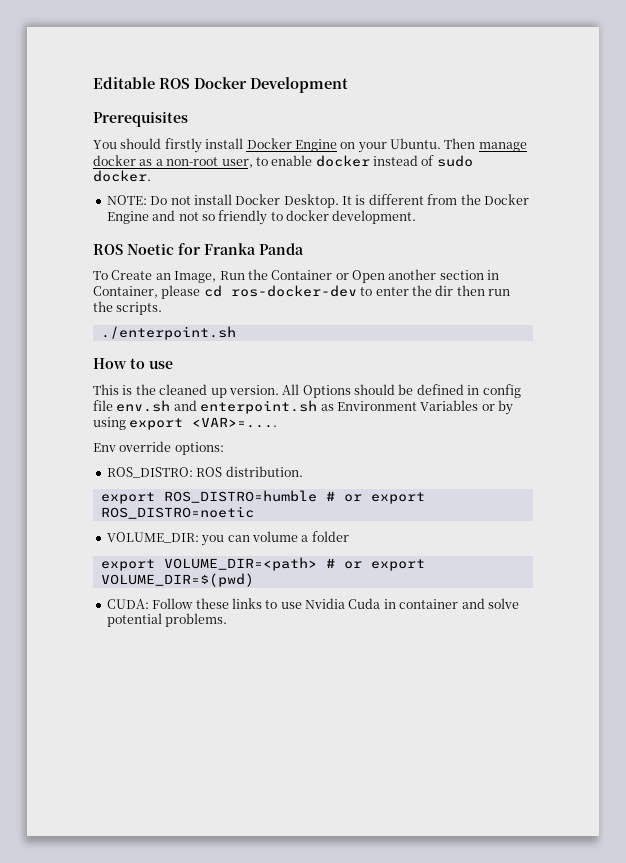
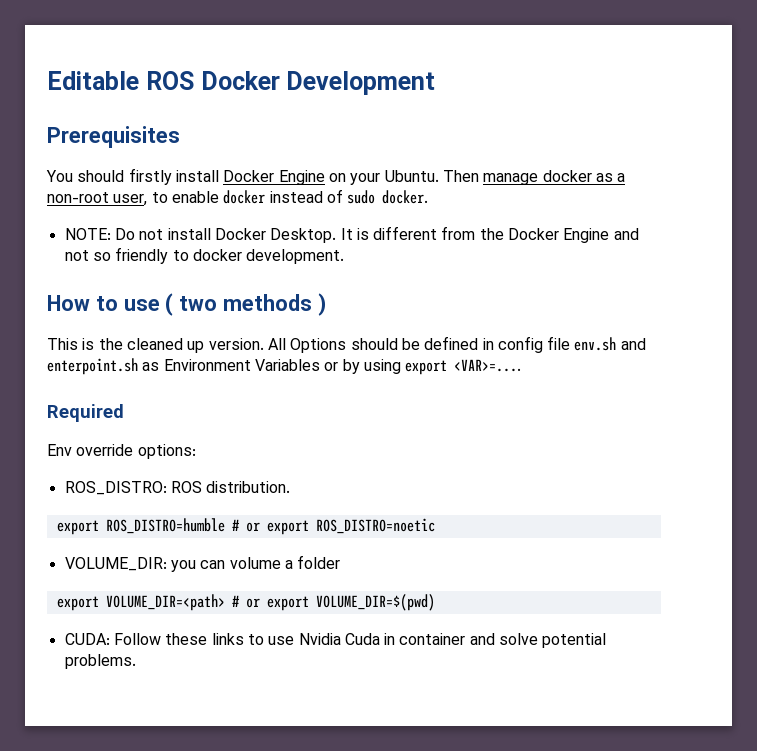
[93,243,304,255] [93,269,500,283] [93,285,510,299] [93,301,163,315] [100,326,236,340] // ROS Noetic for Franka Panda // To Create an Image, Run the Container or Open another section in Container, please cd ros-docker-dev to enter the dir then run the scripts. // ./enterpoint.sh -> (345, 256) none
(173, 364) none -> [165,293,326,316] ( two methods )
(278, 422) none -> [47,404,124,422] // Required

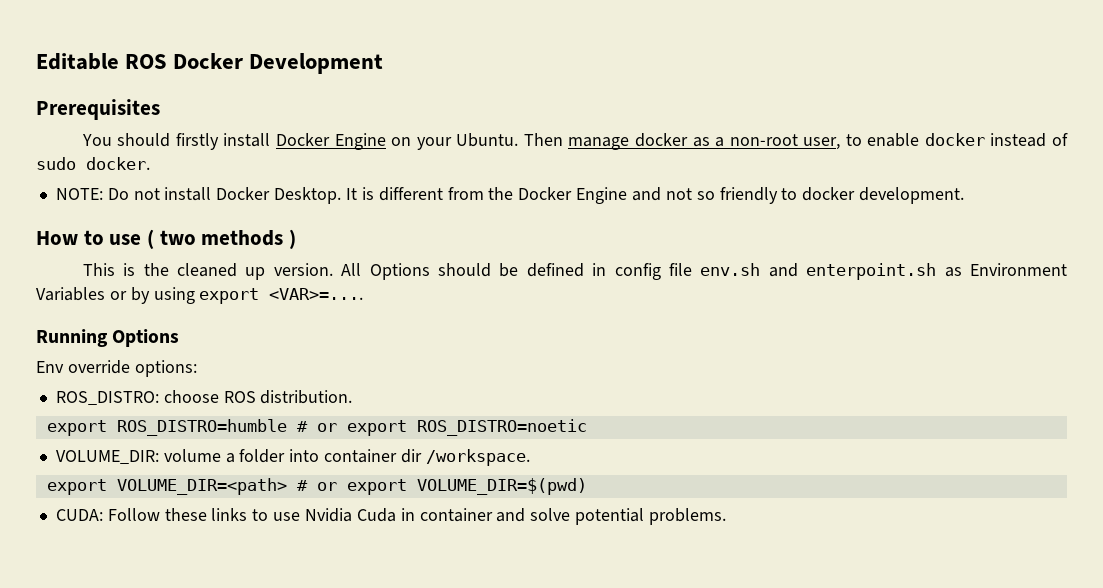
[47,404,124,422] Required -> [36,329,180,347] Running Options
(167, 488) none -> [163,390,219,403] choose
[170,560,226,572] you can -> (159, 457) none
(341, 562) none -> [289,449,530,466] into container dir /workspace.

